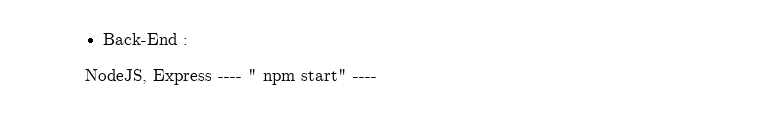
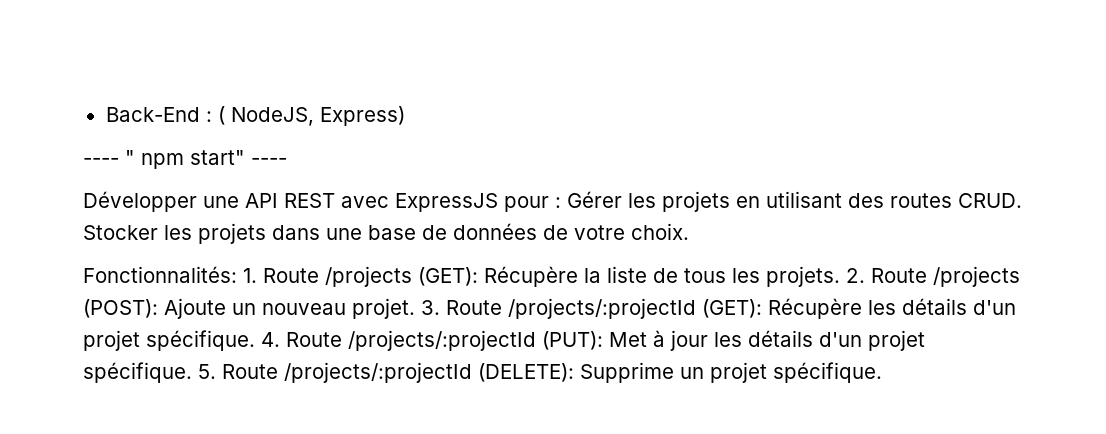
[85,69,212,85] // NodeJS, Express -> [217,106,405,126] ( NodeJS, Express) //
(377, 79) none -> [83,191,1022,212] [83,223,689,244] [83,266,1020,287] [83,298,1016,319] [83,330,925,351] [83,362,882,383] // Développer une API REST avec ExpressJS pour : Gérer les projets en utilisant des routes CRUD. Stocker les projets dans une base de données de votre choix. // Fonctionnalités: 1. Route /projects (GET): Récupère la liste de tous les projets. 2. Route /projects (POST): Ajoute un nouveau projet. 3. Route /projects/:projectId (GET): Récupère les détails d'un projet spécifique. 4. Route /projects/:projectId (PUT): Met à jour les détails d'un projet spécifique. 5. Route /projects/:projectId (DELETE): Supprime un projet spécifique.

